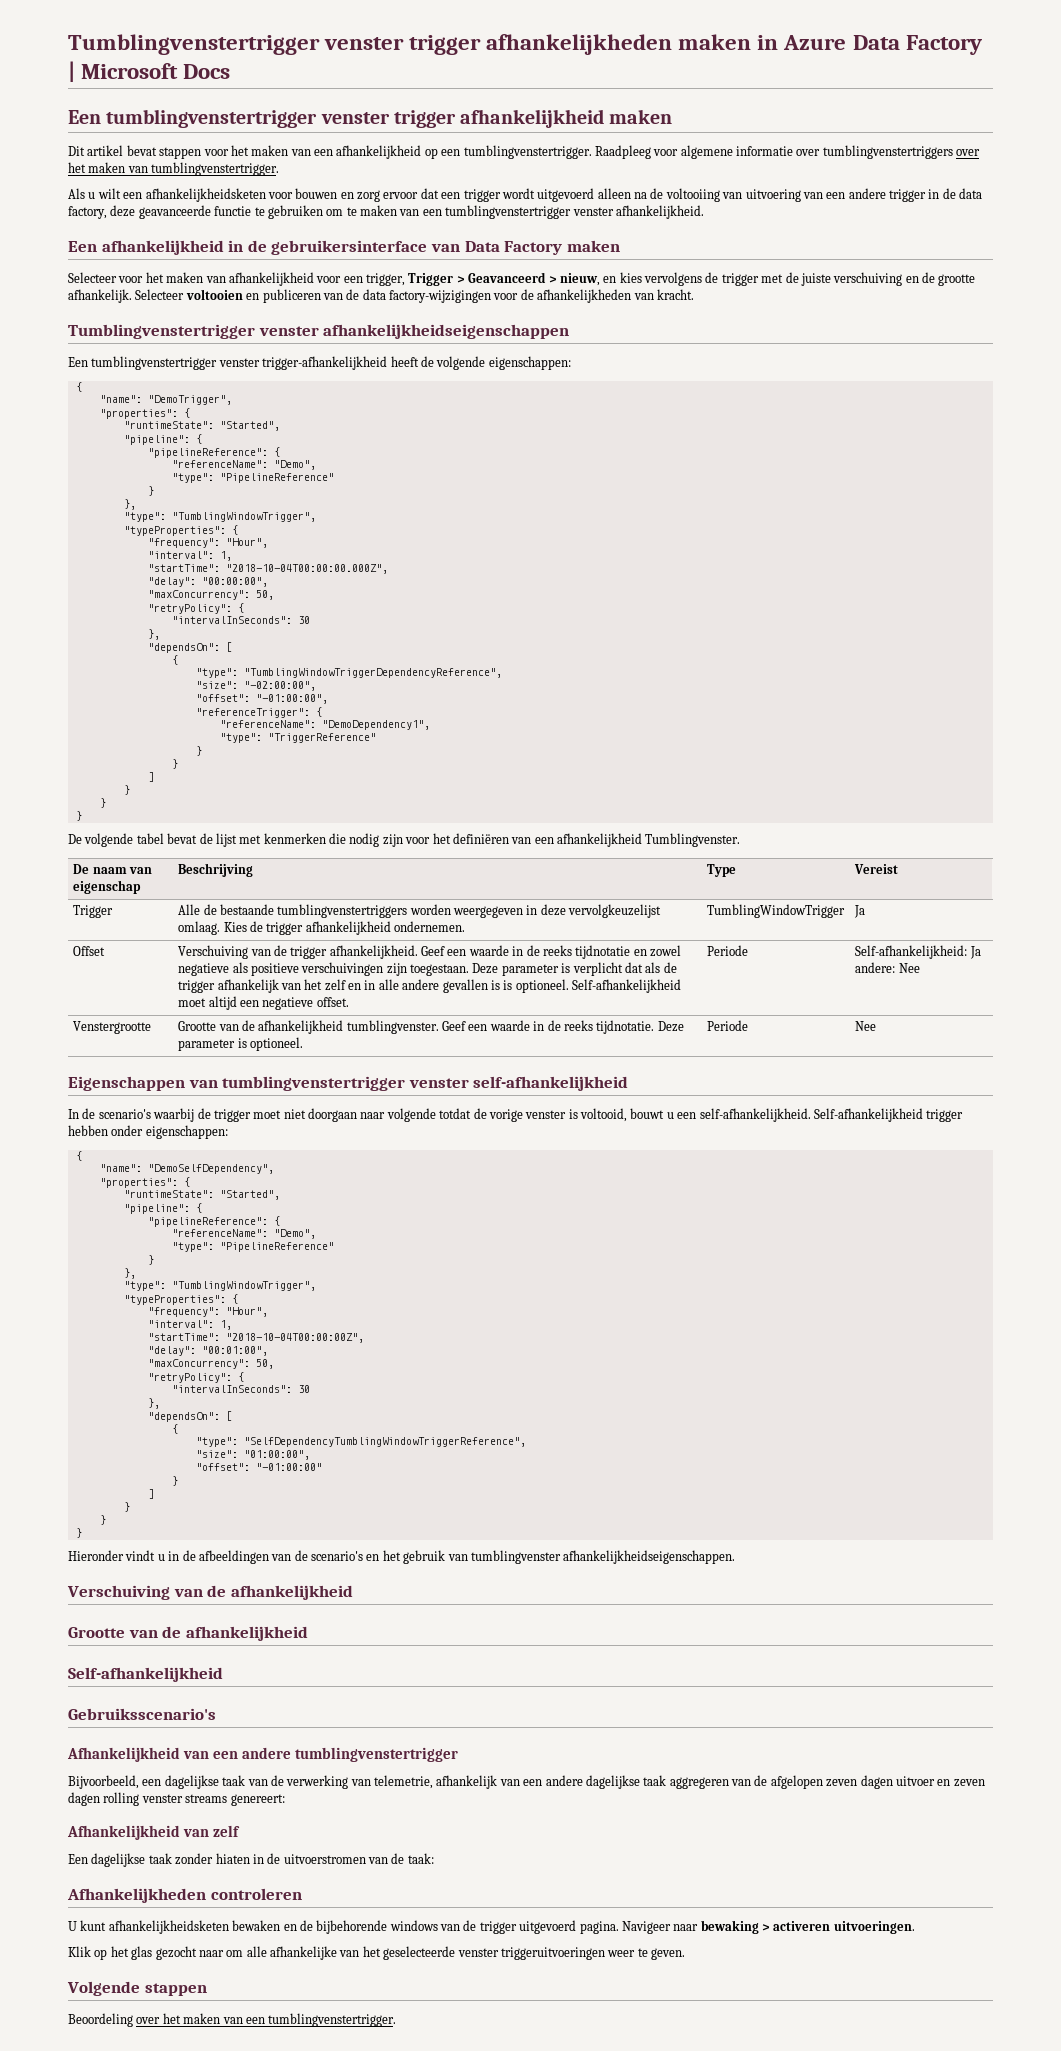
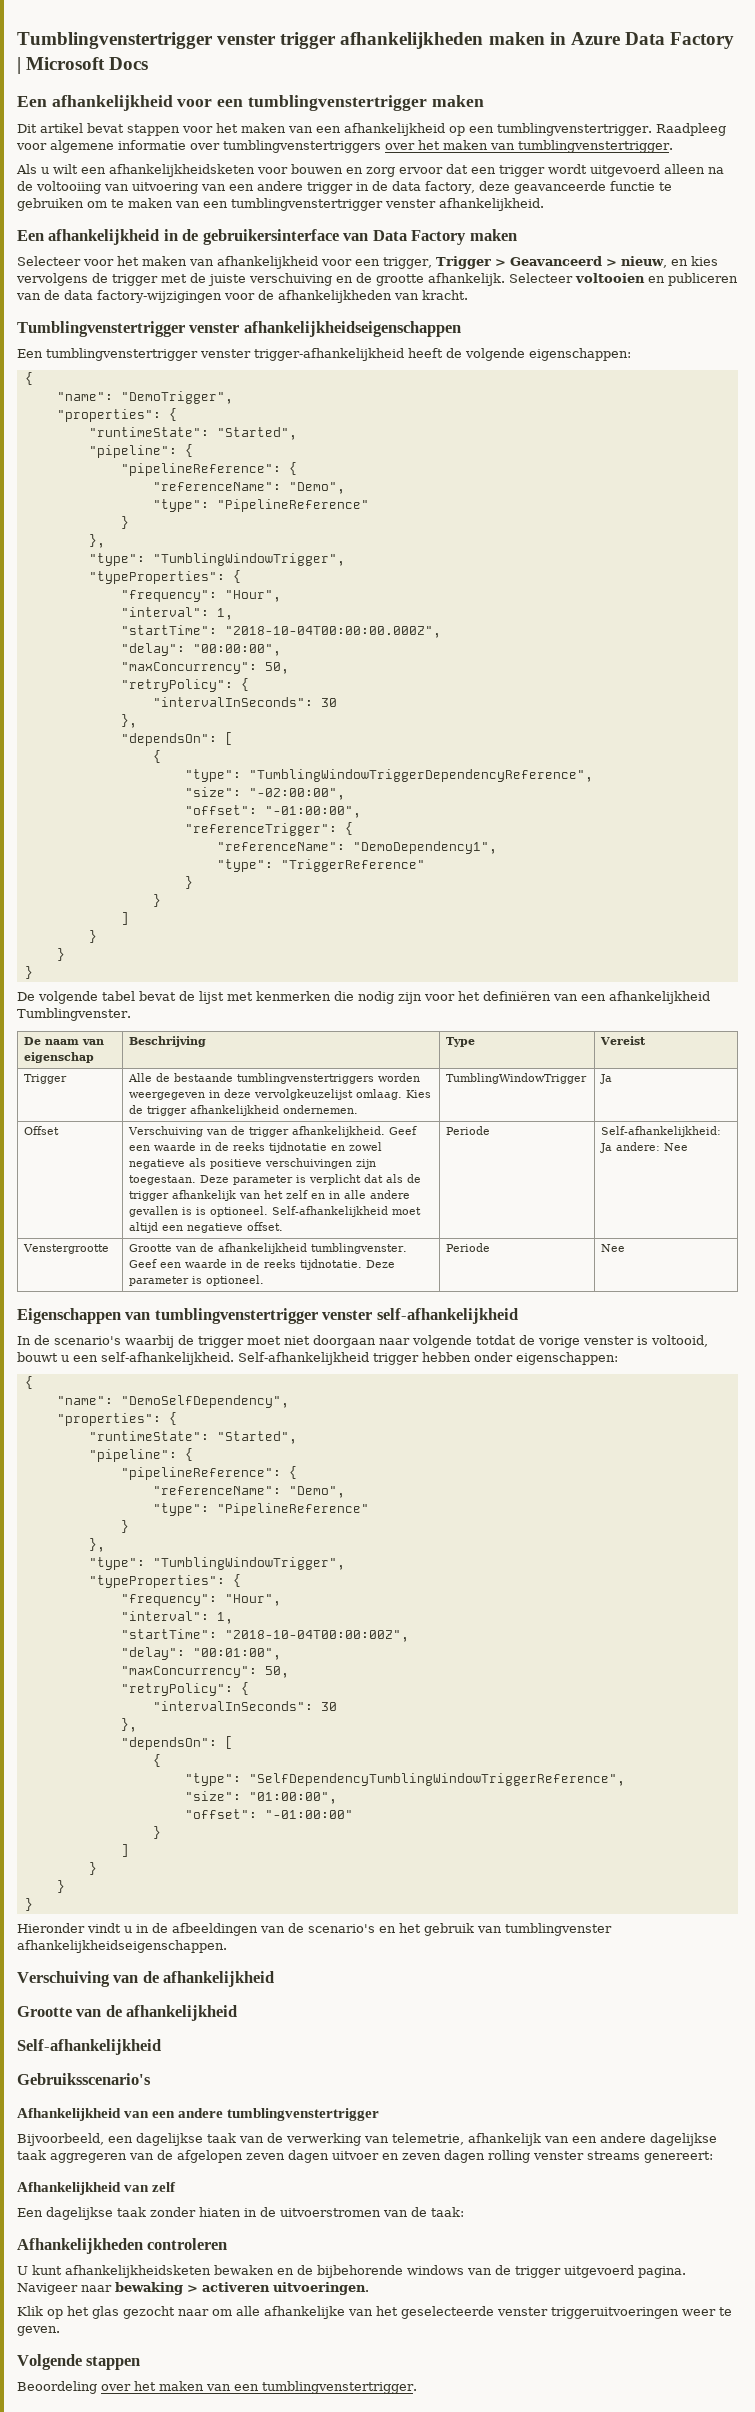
[106,109,605,128] tumblingvenstertrigger venster trigger afhankelijkheid -> [51,95,427,111] afhankelijkheid voor een tumblingvenstertrigger

